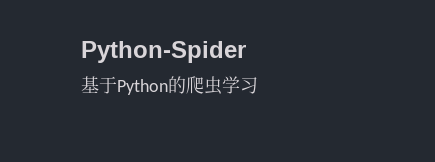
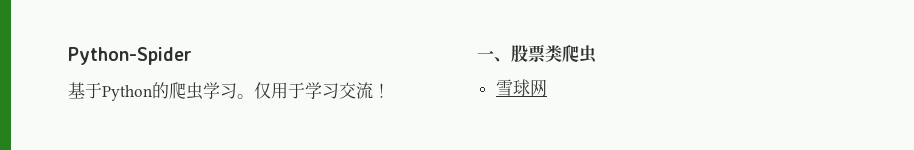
(258, 85) none -> [237,82,390,99] [477,44,597,64] [495,79,547,97] 。仅用于学习交流！ // 一、股票类爬虫 // 雪球网

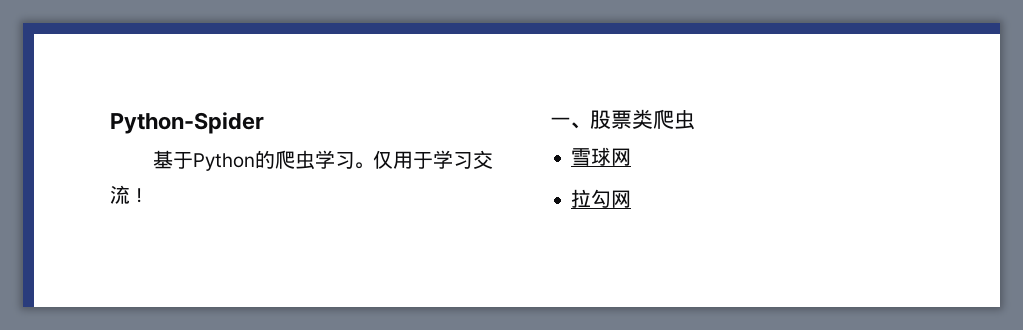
(547, 88) none -> [571,189,632,208] // 拉勾网

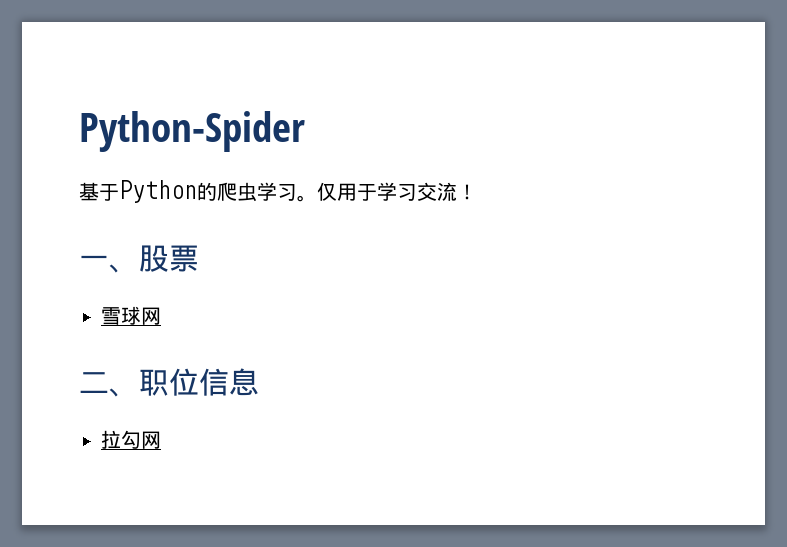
[632,109,695,130] 类爬虫 -> (199, 258) none
(632, 157) none -> [79,368,259,397] // 二、职位信息

